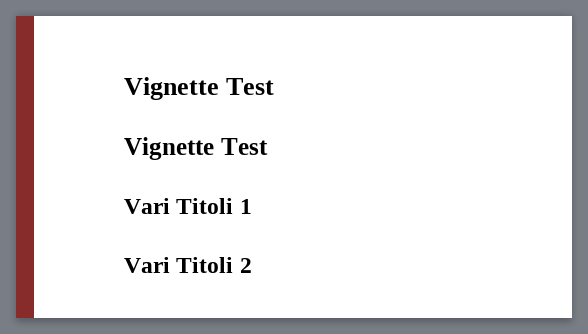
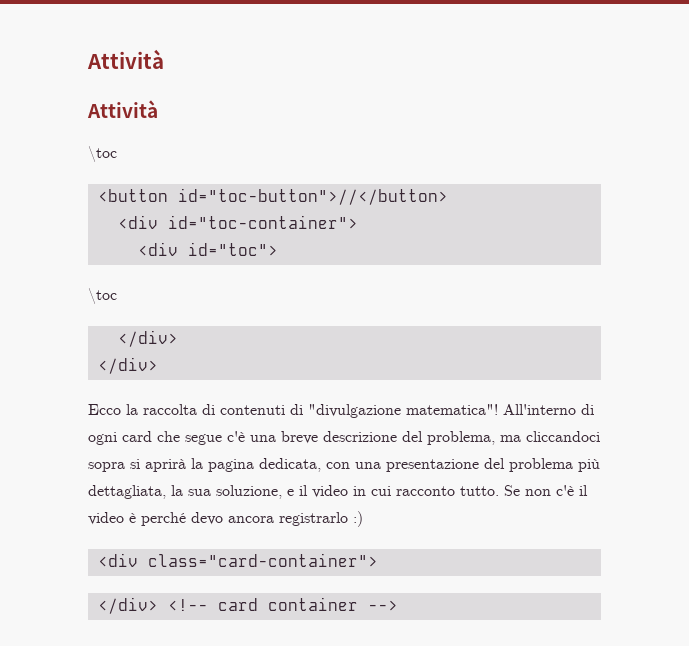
[124,77,275,100] [124,137,268,160] [124,198,252,214] [124,257,252,273] Vignette Test // Vignette Test // Vari Titoli 1 // Vari Titoli 2 -> [87,49,164,69] [87,100,158,118] [88,146,117,162] [97,188,448,205] [117,215,358,229] [137,242,278,256] [88,288,117,304] [117,330,178,347] [97,357,158,374] [88,404,594,418] [88,431,600,445] [88,458,600,472] [88,485,588,499] [88,511,363,527] [97,553,378,567] [97,597,398,614] Attività // Attività // \toc // <button id="toc-button">//</button> // <div id="toc-container"> // <div id="toc"> // \toc // </div> // </div> // Ecco la raccolta di contenuti di "divulgazione matematica"! All'interno di ogni card che segue c'è una breve descrizione del problema, ma cliccandoci sopra si aprirà la pagina dedicata, con una presentazione del problema più dettagliata, la sua soluzione, e il video in cui racconto tutto. Se non c'è il video è perché devo ancora registrarlo :) // <div class="card-container"> // </div> <!-- card container -->

